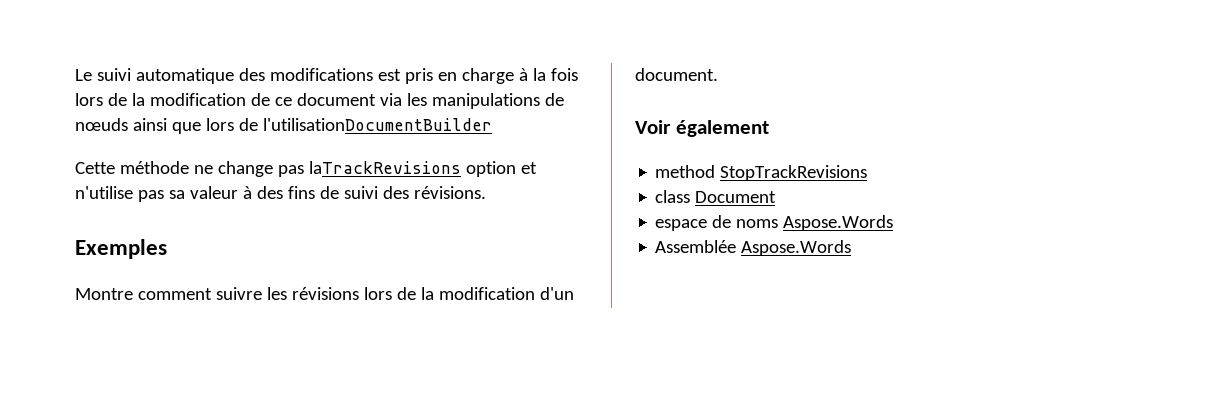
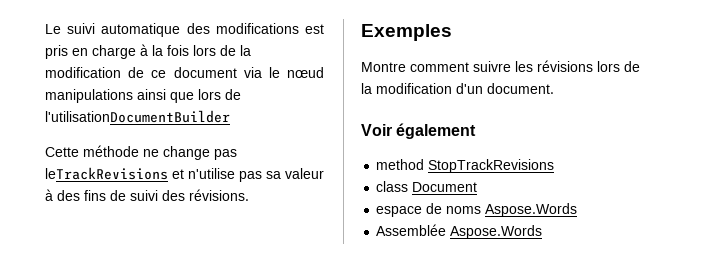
[406,93,564,109] [75,118,128,131] les manipulations de nœuds -> [268,67,324,78] [45,89,133,103] le nœud manipulations
[308,161,516,177] laTrackRevisions option -> [45,167,168,180] leTrackRevisions

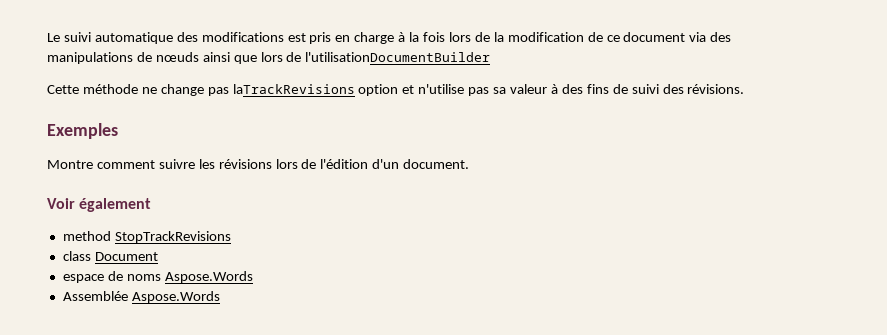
[268,67,324,78] [45,89,133,103] le nœud manipulations -> [710,32,732,42] [47,52,199,64] des manipulations de nœuds
[45,167,168,180] leTrackRevisions -> [232,84,399,96] laTrackRevisions option
[361,83,452,94] la modification -> [320,159,369,169] l'édition

